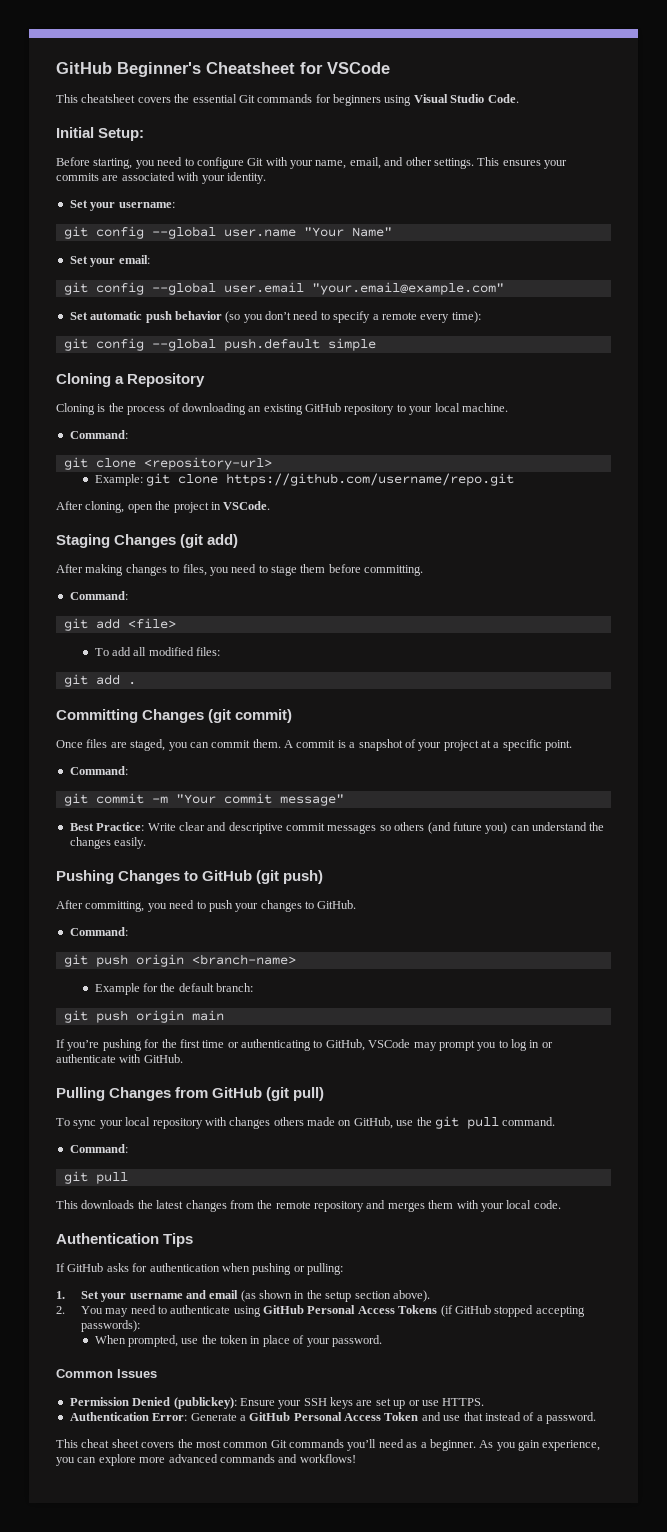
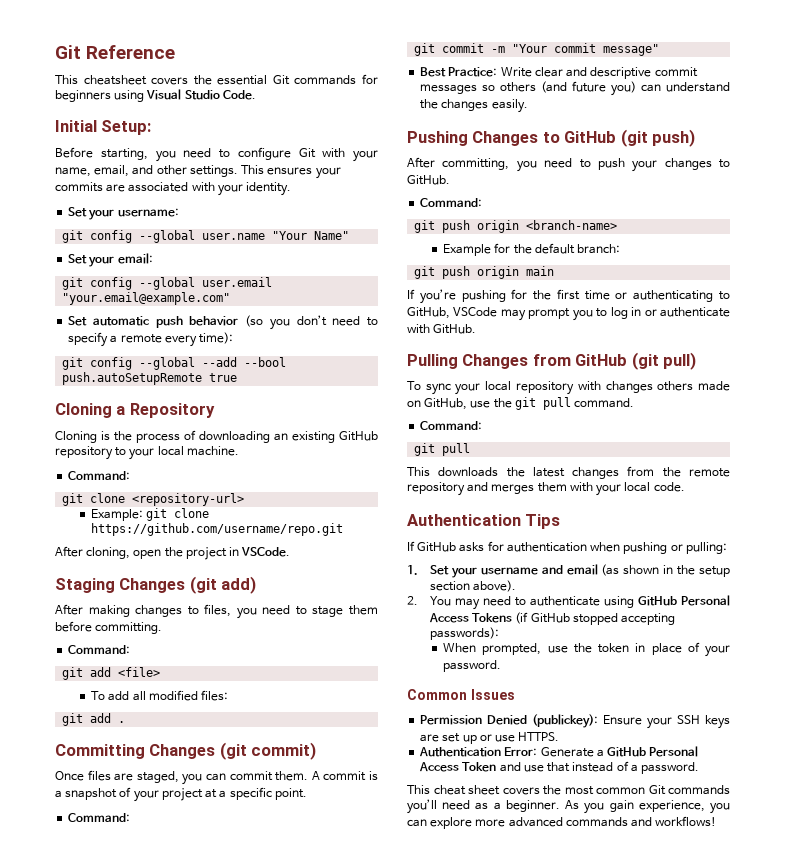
[56,62,390,77] GitHub Beginner's Cheatsheet for VSCode -> [55,45,176,59] Git Reference
[223,338,376,351] push.default simple -> [202,357,287,367] [62,372,238,385] --add --bool push.autoSetupRemote true

